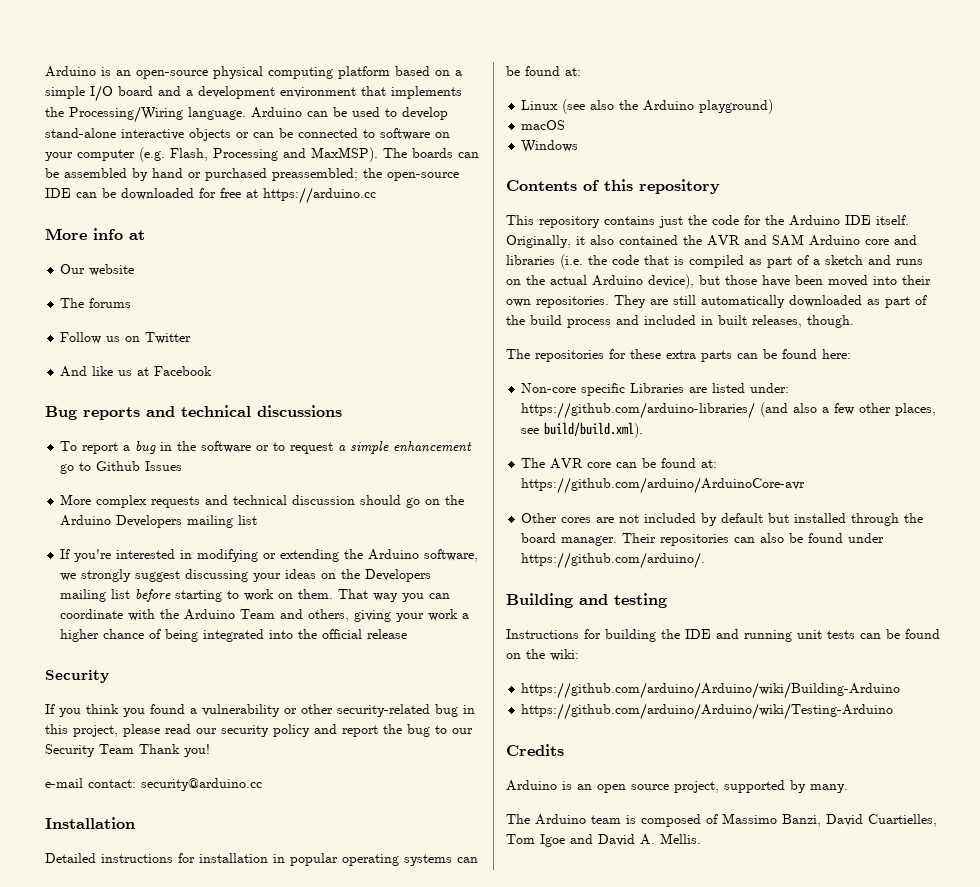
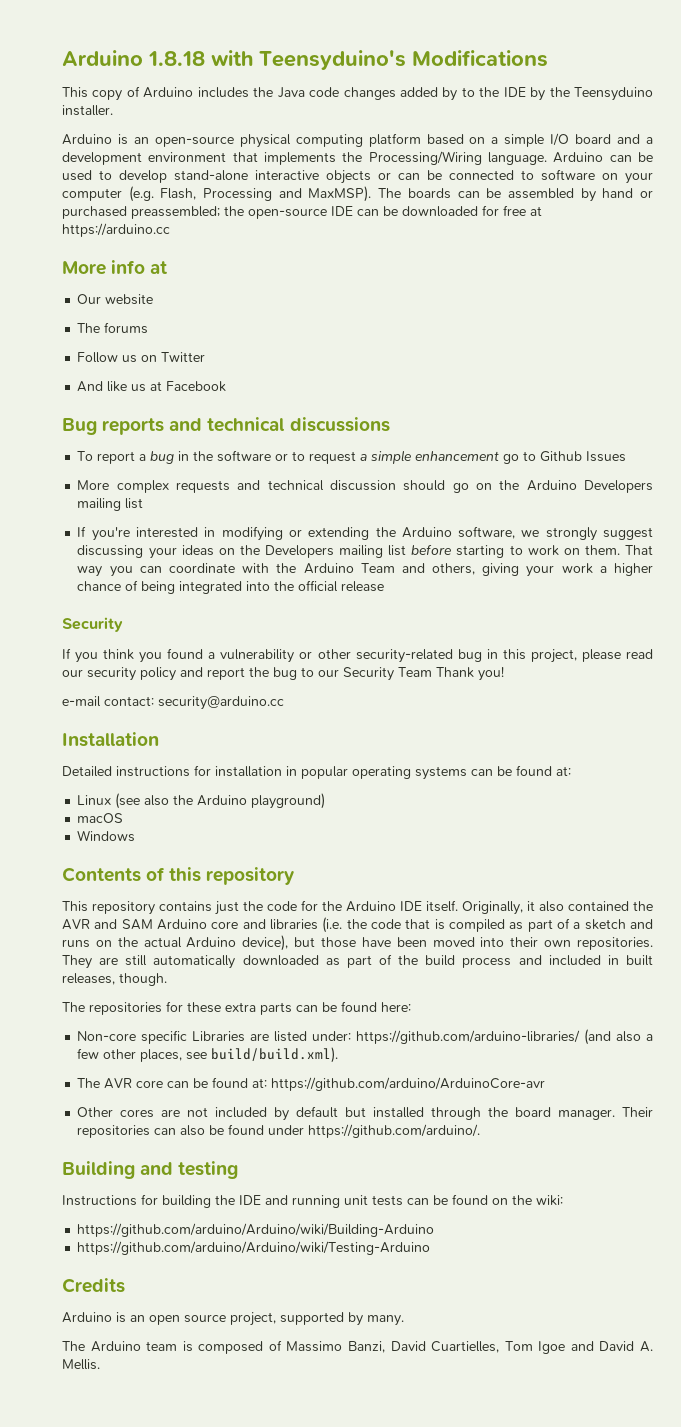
[45,66,96,77] Arduino -> [62,50,548,70] [62,86,653,101] [62,105,113,116] [62,134,112,145] Arduino 1.8.18 with Teensyduino's Modifications // This copy of Arduino includes the Java code changes added by to the IDE by the Teensyduino installer. // Arduino

